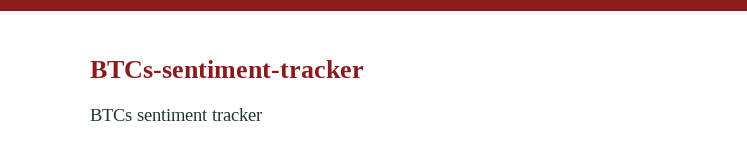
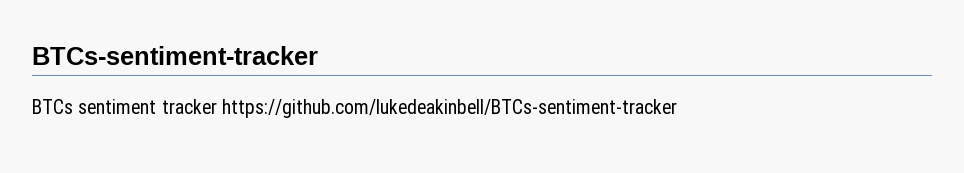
(262, 114) none -> [221,99,677,118] https://github.com/lukedeakinbell/BTCs-sentiment-tracker

